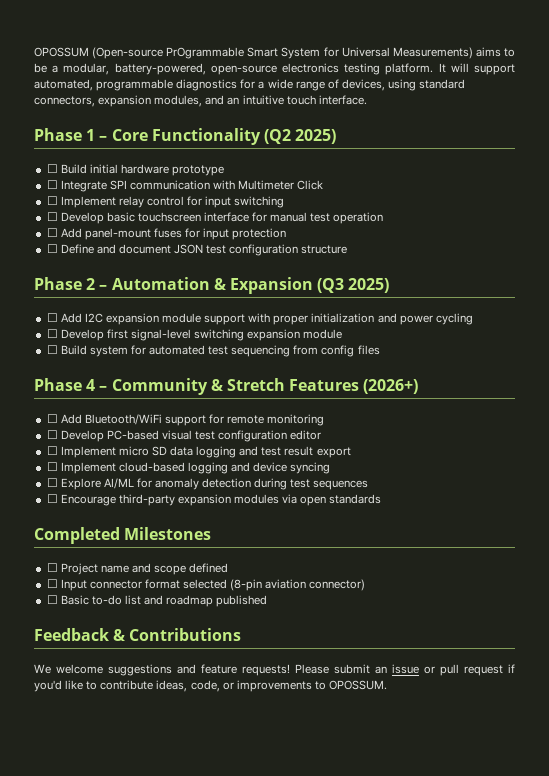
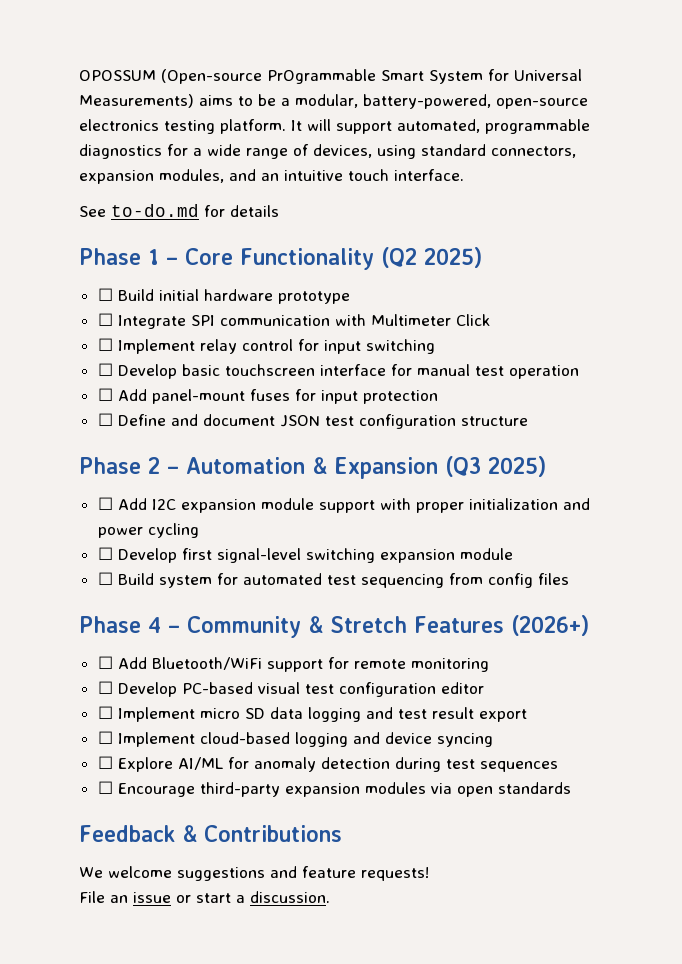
(367, 100) none -> [79,204,279,217] // See to-do.md for details
[34,527,212,544] [46,563,229,575] [46,579,366,591] [46,595,268,607] // Completed Milestones // ☐ Project name and scope defined // ☐ Input connector format selected (8-pin aviation connector) // ☐ Basic to-do list and roadmap published -> (571, 788) none
[295,664,370,674] Please submit -> [79,891,105,903] // File
[440,664,515,676] [34,680,387,692] pull request if you'd like to contribute ideas, code, or improvements to OPOSSUM. -> [196,891,330,903] start a discussion.

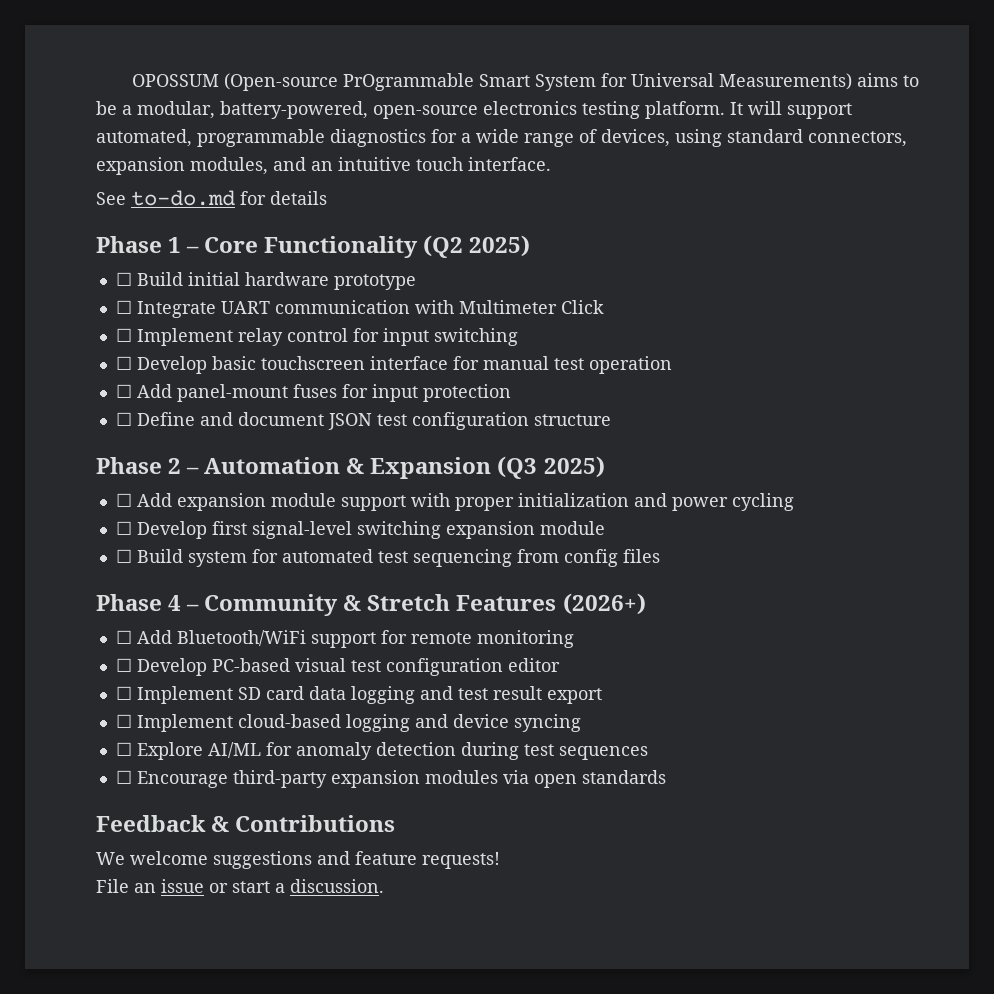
[190,315,215,326] SPI -> [220,301,270,314] UART
[151,499,176,510] I2C -> (172, 500) none
[199,708,265,719] micro SD -> [237,686,304,700] SD card

